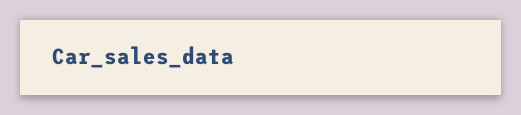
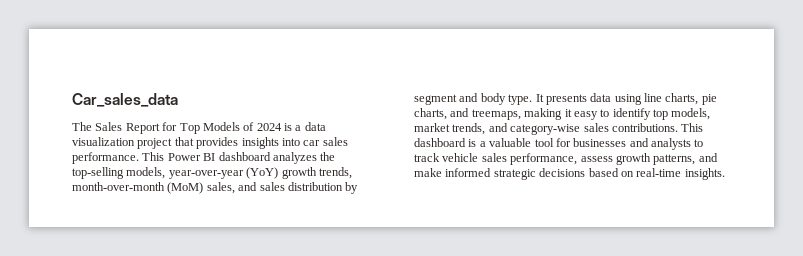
(234, 57) none -> [72,122,326,134] [72,137,348,149] [72,152,336,164] [72,167,352,179] [72,182,359,194] [414,93,717,105] [414,108,711,120] [414,123,704,135] [414,138,704,150] [414,153,718,165] [414,168,725,180] // The Sales Report for Top Models of 2024 is a data visualization project that provides insights into car sales performance. This Power BI dashboard analyzes the top-selling models, year-over-year (YoY) growth trends, month-over-month (MoM) sales, and sales distribution by segment and body type. It presents data using line charts, pie charts, and treemaps, making it easy to identify top models, market trends, and category-wise sales contributions. This dashboard is a valuable tool for businesses and analysts to track vehicle sales performance, assess growth patterns, and make informed strategic decisions based on real-time insights.

